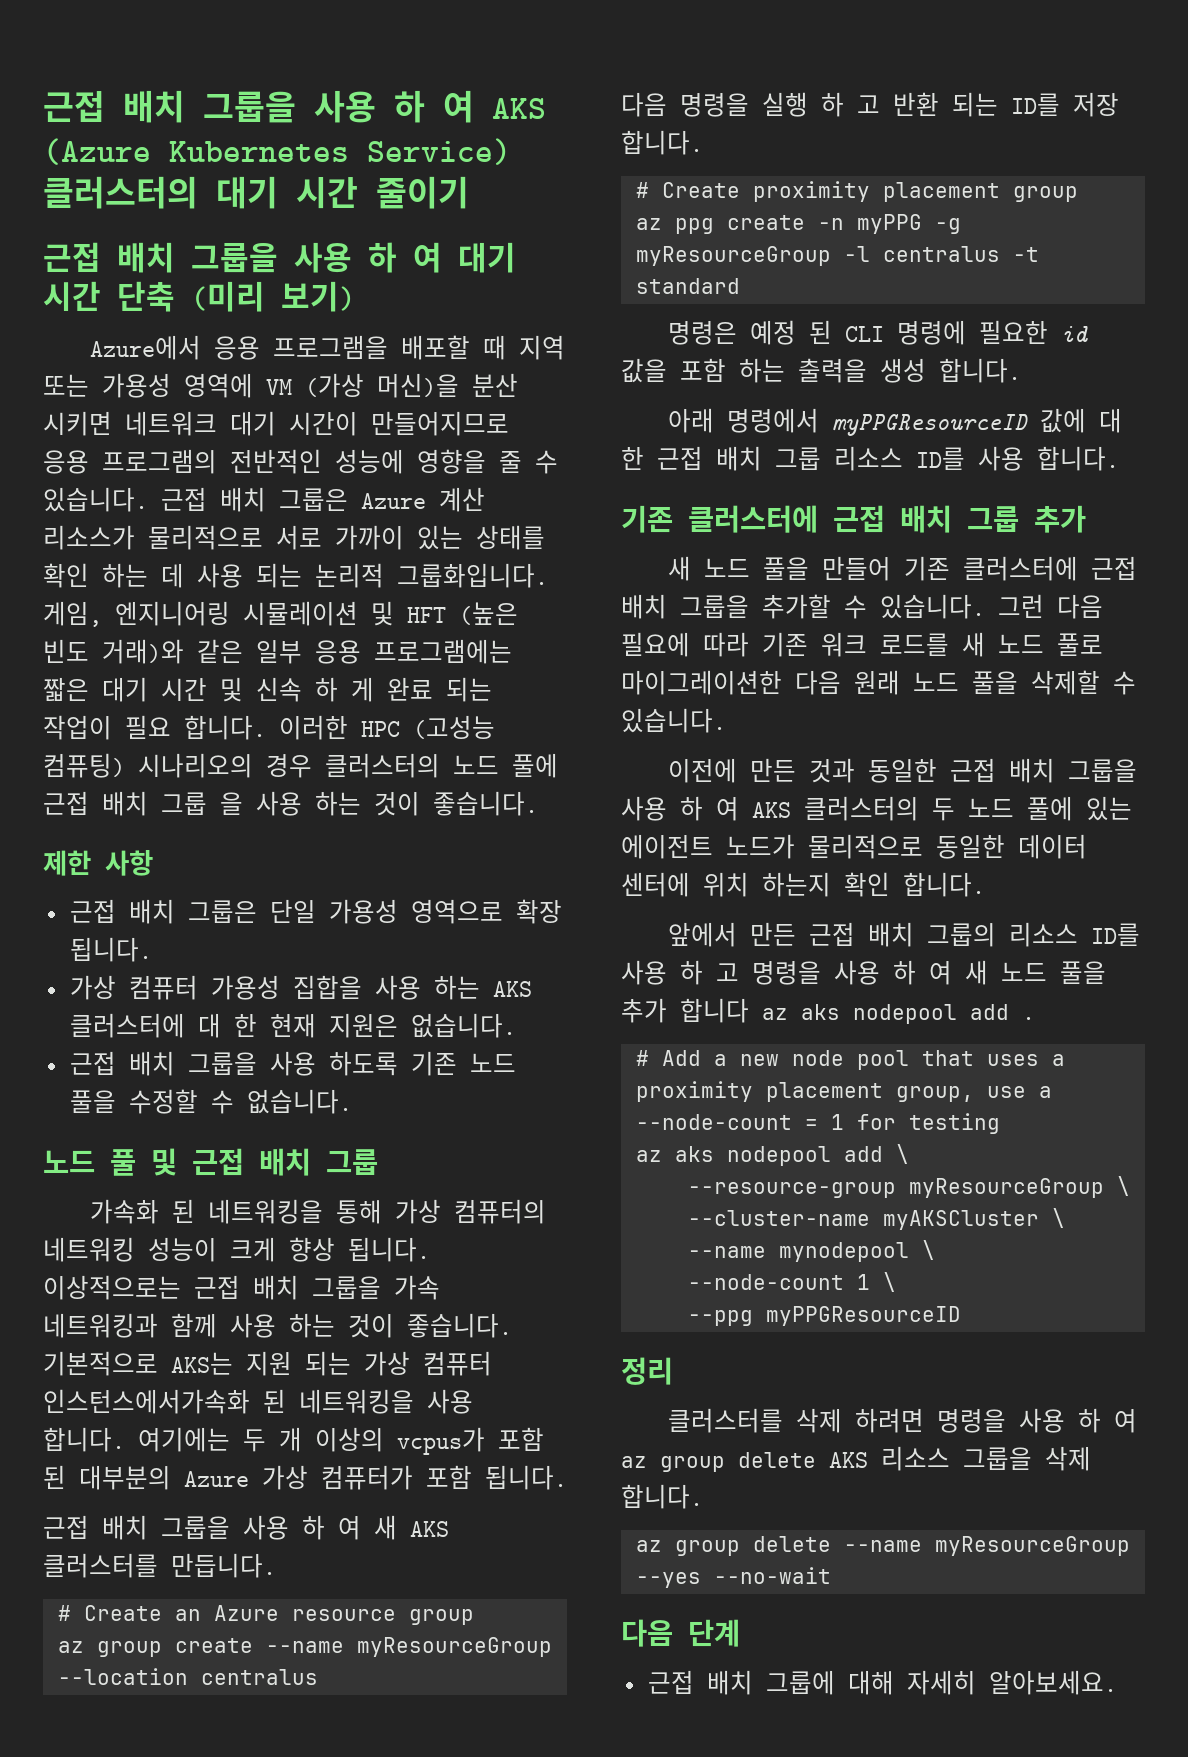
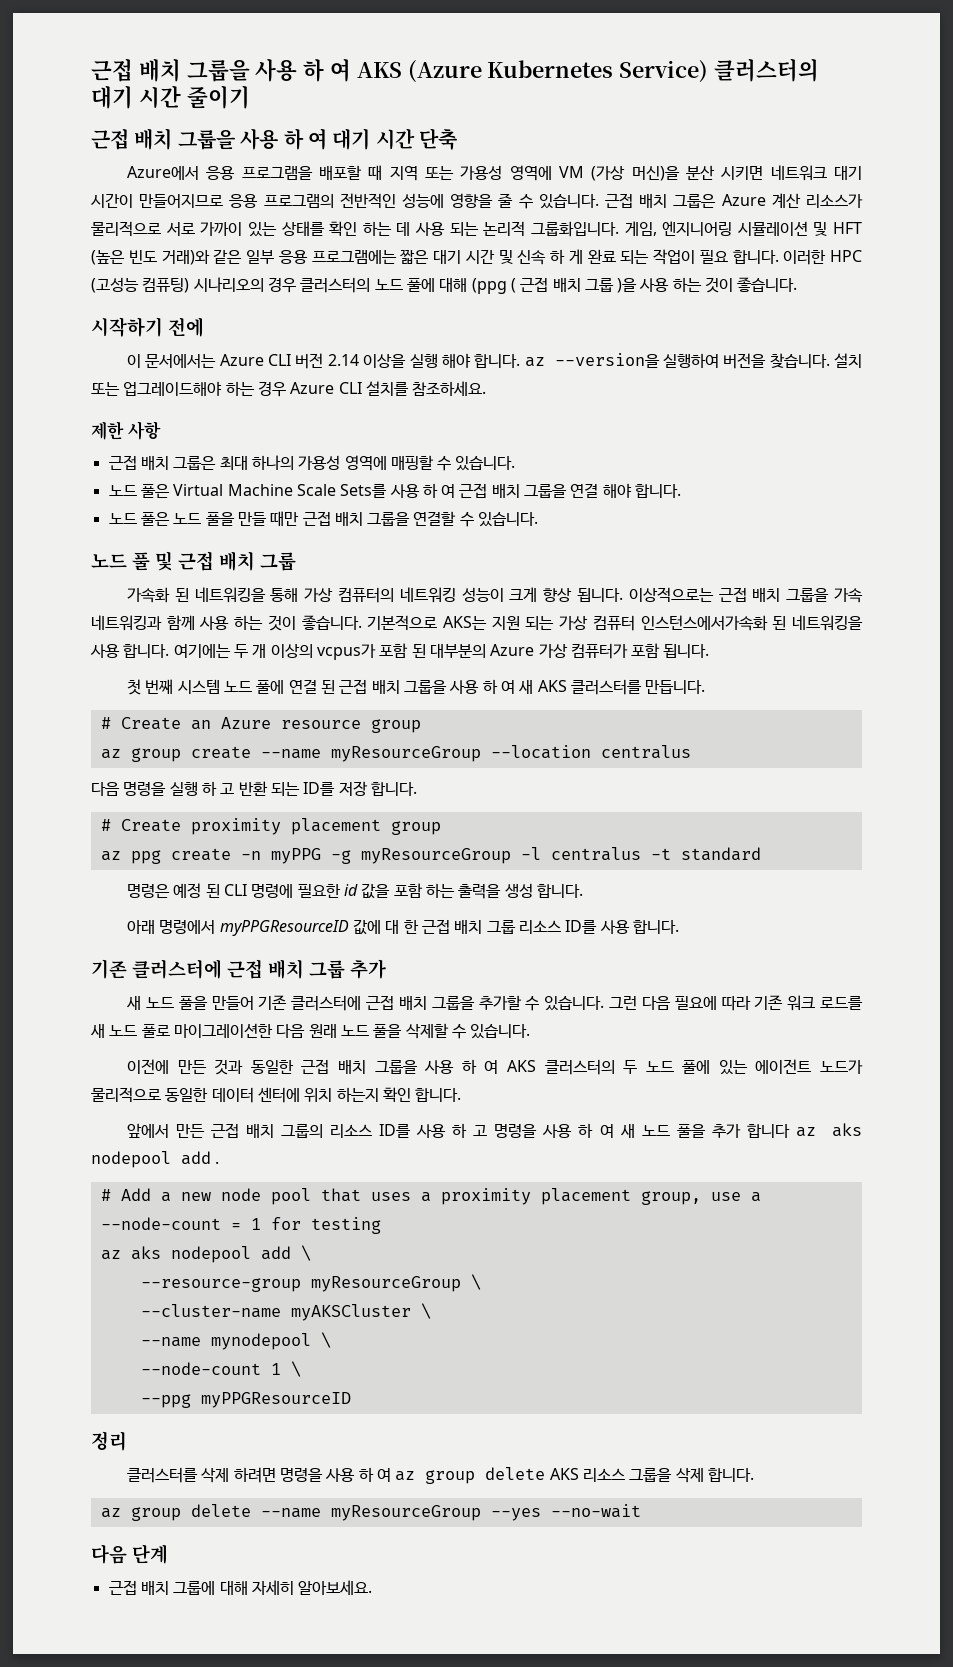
[191,281,355,312] (미리 보기) -> (458, 139) none
[43,791,538,816] 근접 배치 그룹 을 사용 하는 것이 좋습니다. -> [439,277,798,294] [91,317,204,337] [127,353,862,369] [91,381,487,397] 대해 (ppg ( 근접 배치 그룹 )을 사용 하는 것이 좋습니다. // 시작하기 전에 // 이 문서에서는 Azure CLI 버전 2.14 이상을 실행 해야 합니다. az --version을 실행하여 버전을 찾습니다. 설치 또는 업그레이드해야 하는 경우 Azure CLI 설치를 참조하세요.
[269,899,562,924] [69,937,152,962] [69,975,532,1000] [69,1013,516,1038] [69,1051,516,1076] [69,1089,352,1114] 단일 가용성 영역으로 확장 됩니다. // 가상 컴퓨터 가용성 집합을 사용 하는 AKS 클러스터에 대 한 현재 지원은 없습니다. // 근접 배치 그룹을 사용 하도록 기존 노드 풀을 수정할 수 없습니다. -> [219,455,516,471] [108,483,682,498] [108,511,539,527] 최대 하나의 가용성 영역에 매핑할 수 있습니다. // 노드 풀은 Virtual Machine Scale Sets를 사용 하 여 근접 배치 그룹을 연결 해야 합니다. // 노드 풀은 노드 풀을 만들 때만 근접 배치 그룹을 연결할 수 있습니다.
(567, 1477) none -> [127,679,336,695] 첫 번째 시스템 노드 풀에 연결 된

